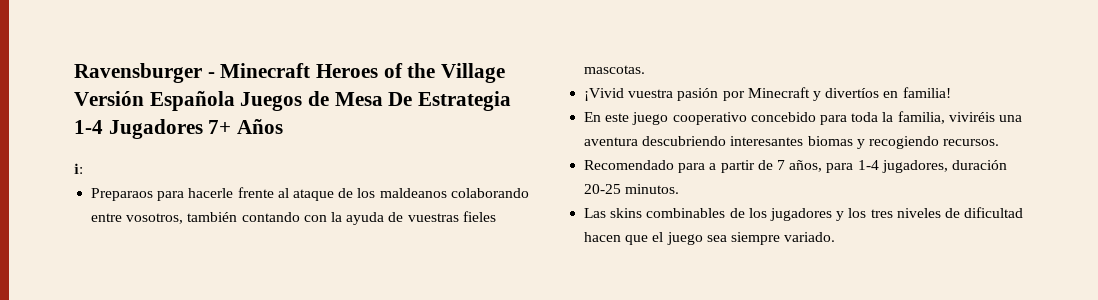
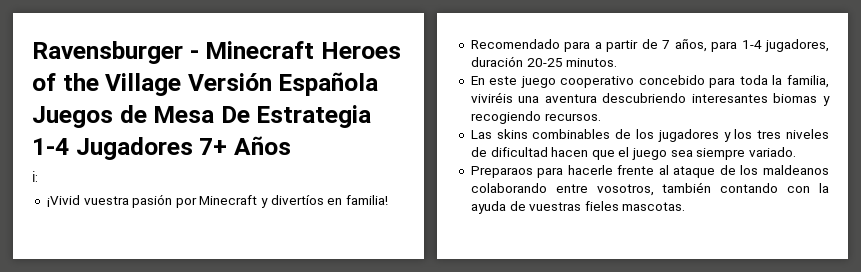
(83, 168) none -> [46,194,389,208] [470,39,829,52] [470,56,618,67] [470,75,829,88] [470,92,830,106] [470,111,601,124] [470,129,829,142] [470,147,797,160] // ¡Vivid vuestra pasión por Minecraft y divertíos en familia! // Recomendado para a partir de 7 años, para 1-4 jugadores, duración 20-25 minutos. // En este juego cooperativo concebido para toda la familia, viviréis una aventura descubriendo interesantes biomas y recogiendo recursos. // Las skins combinables de los jugadores y los tres niveles de dificultad hacen que el juego sea siempre variado.
[584,87,951,101] [584,111,1022,125] [584,136,1000,149] [584,160,1007,173] [584,184,680,194] [584,207,1024,221] [584,232,836,245] // ¡Vivid vuestra pasión por Minecraft y divertíos en familia! // En este juego cooperativo concebido para toda la familia, viviréis una aventura descubriendo interesantes biomas y recogiendo recursos. // Recomendado para a partir de 7 años, para 1-4 jugadores, duración 20-25 minutos. // Las skins combinables de los jugadores y los tres niveles de dificultad hacen que el juego sea siempre variado. -> (686, 206) none

